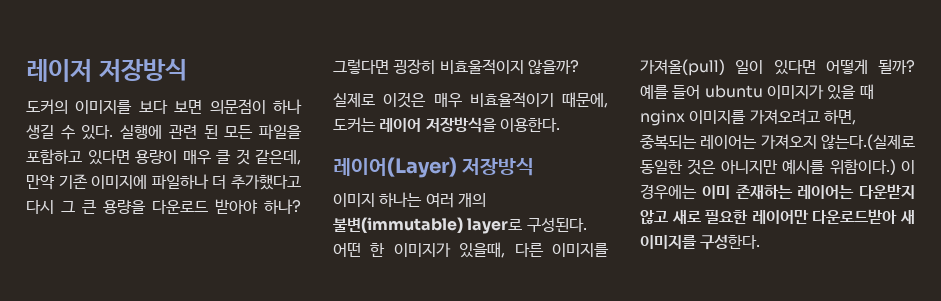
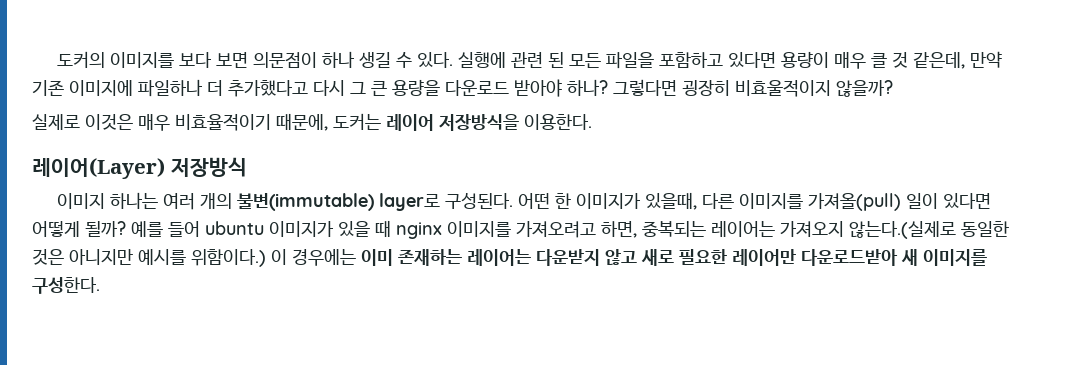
[26,58,187,82] 레이저 저장방식 // -> (56, 59) none

